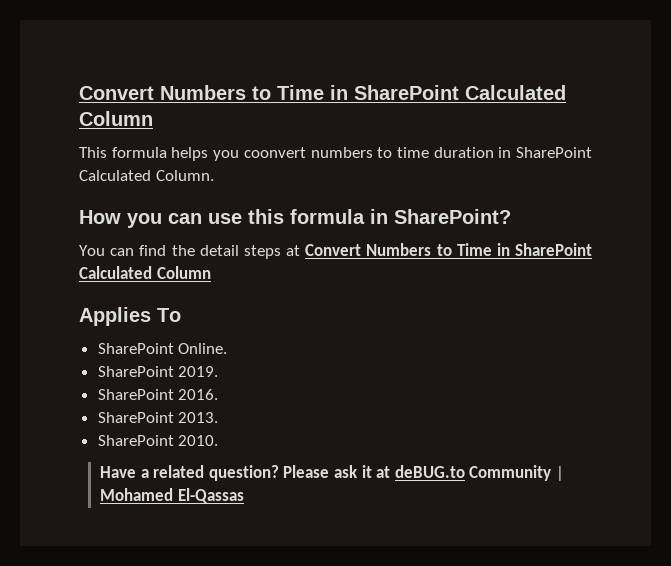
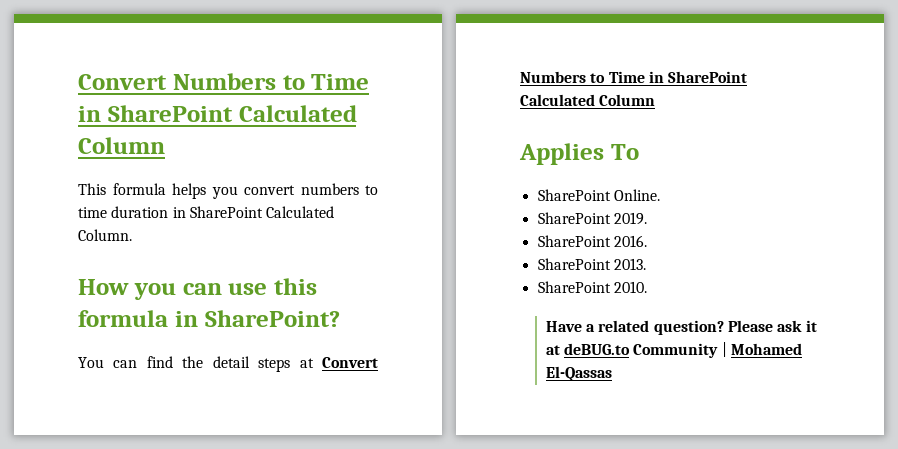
[243,147,306,158] coonvert -> [244,185,295,195] convert

